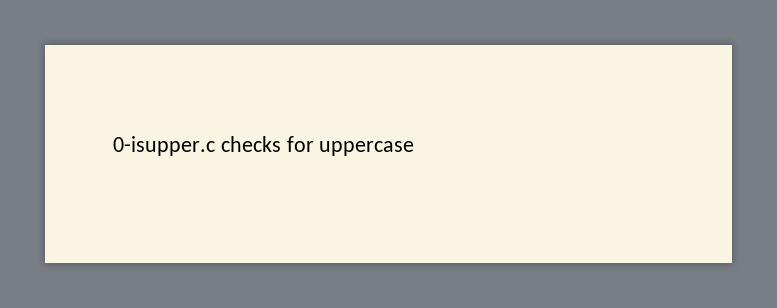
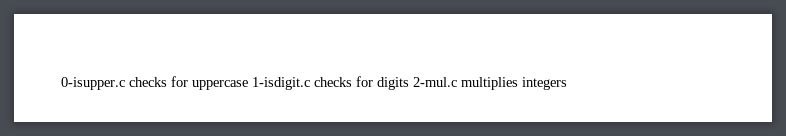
(415, 148) none -> [252,76,567,90] 1-isdigit.c checks for digits 2-mul.c multiplies integers

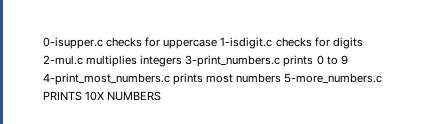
(567, 83) none -> [185,55,348,67] [43,73,383,85] [43,91,162,101] 3-print_numbers.c prints 0 to 9 4-print_most_numbers.c prints most numbers 5-more_numbers.c PRINTS 10X NUMBERS

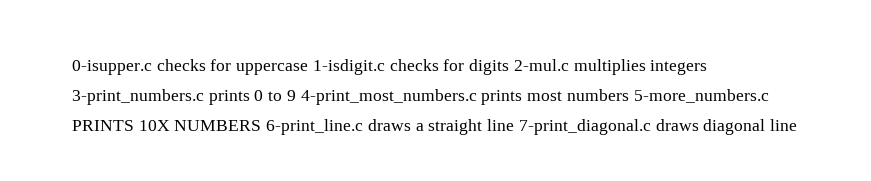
(162, 96) none -> [266,119,797,135] 6-print_line.c draws a straight line 7-print_diagonal.c draws diagonal line

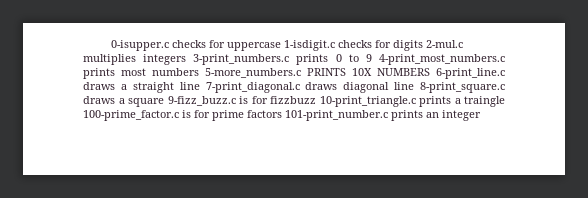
(797, 125) none -> [420,82,505,93] [83,96,505,107] [83,110,481,121] 8-print_square.c draws a square 9-fizz_buzz.c is for fizzbuzz 10-print_triangle.c prints a traingle 100-prime_factor.c is for prime factors 101-print_number.c prints an integer

